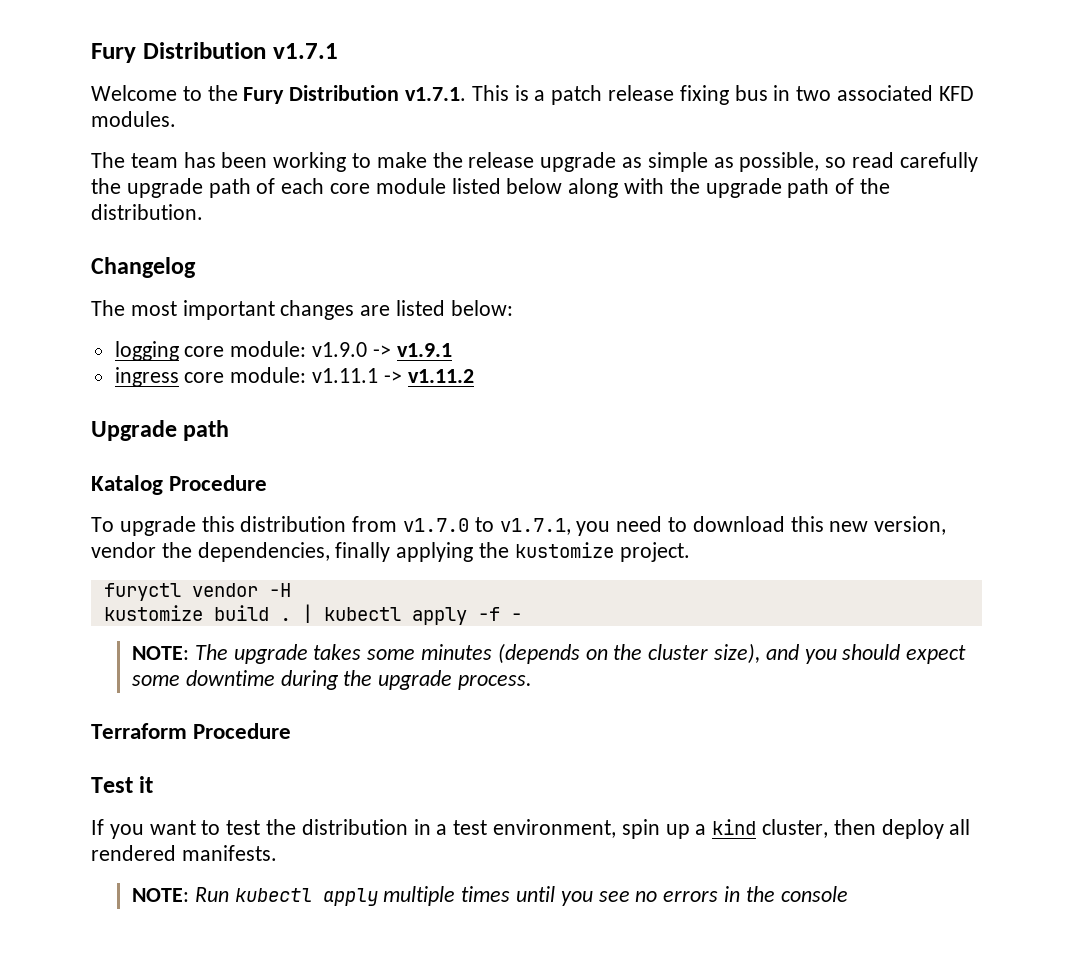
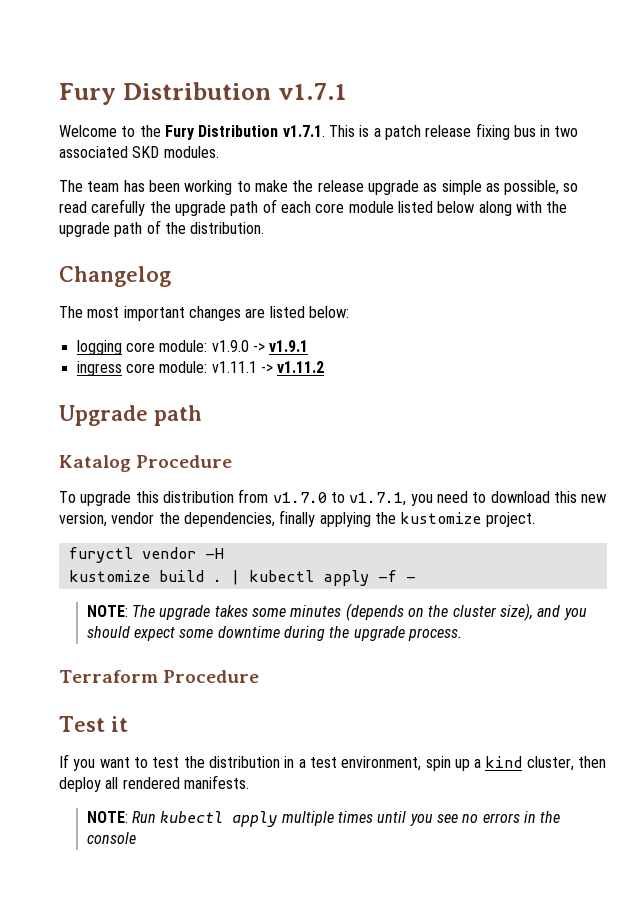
[938,86,974,101] KFD -> [132,146,160,158] SKD

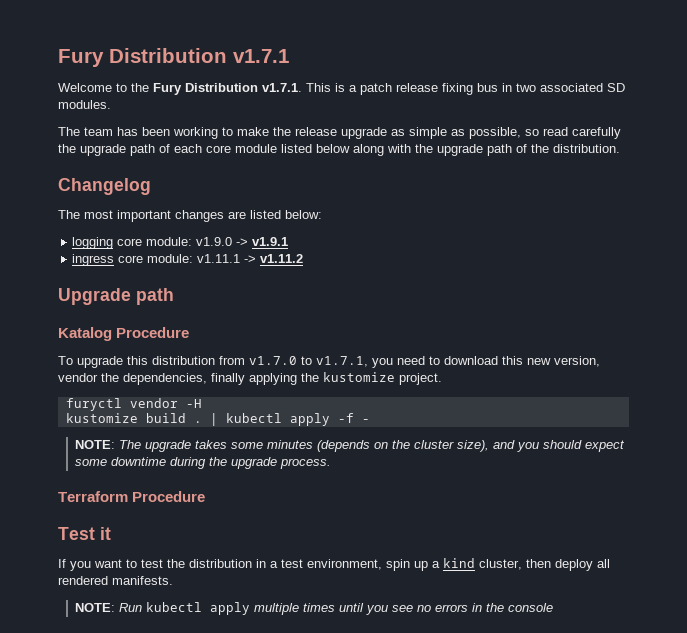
[132,146,160,158] SKD -> [607,83,625,92] SD

